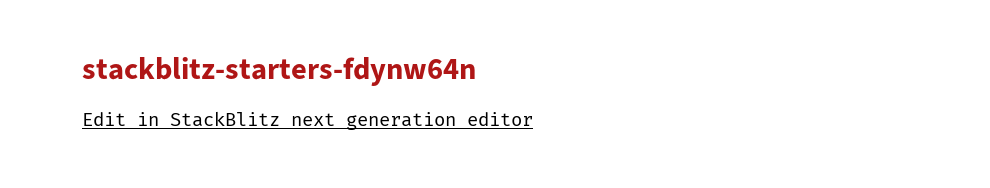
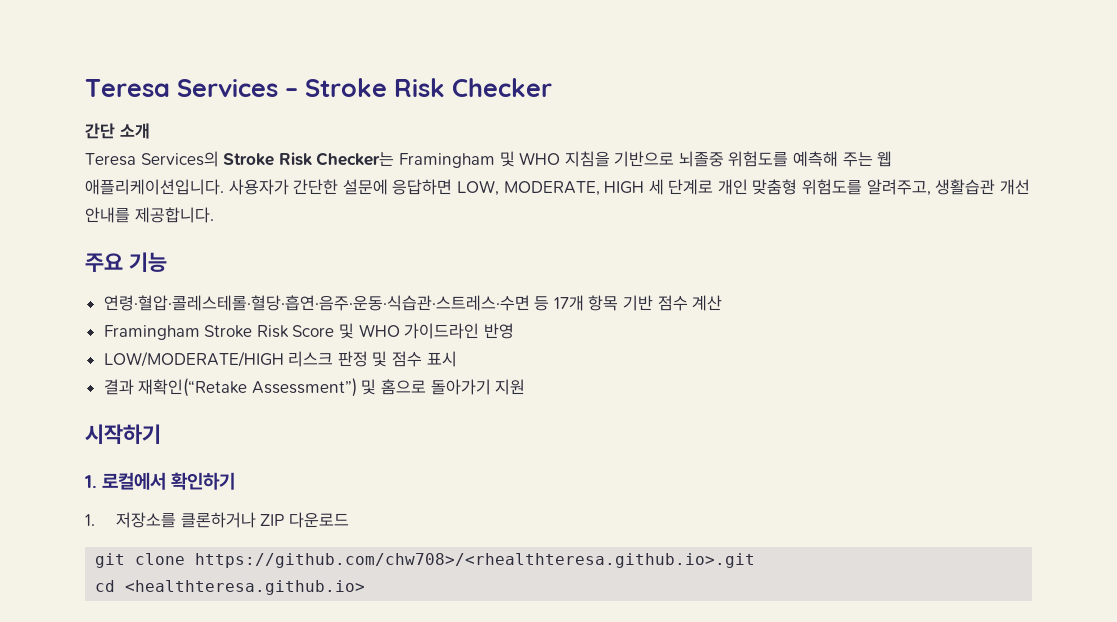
[82,57,476,86] [82,111,533,130] stackblitz-starters-fdynw64n // Edit in StackBlitz next generation editor -> [85,78,552,97] [85,123,150,139] [85,151,893,168] [85,179,1030,196] [85,207,214,223] [85,252,167,272] [103,295,723,311] [103,323,514,340] [103,351,457,367] [103,378,526,397] [85,424,161,445] [85,472,236,490] [85,512,349,528] [95,553,756,568] [95,580,366,595] Teresa Services – Stroke Risk Checker // 간단 소개 // Teresa Services의 Stroke Risk Checker는 Framingham 및 WHO 지침을 기반으로 뇌졸중 위험도를 예측해 주는 웹 애플리케이션입니다. 사용자가 간단한 설문에 응답하면 LOW, MODERATE, HIGH 세 단계로 개인 맞춤형 위험도를 알려주고, 생활습관 개선 안내를 제공합니다. // 주요 기능 // 연령·혈압·콜레스테롤·혈당·흡연·음주·운동·식습관·스트레스·수면 등 17개 항목 기반 점수 계산 // Framingham Stroke Risk Score 및 WHO 가이드라인 반영 // LOW/MODERATE/HIGH 리스크 판정 및 점수 표시 // 결과 재확인(“Retake Assessment”) 및 홈으로 돌아가기 지원 // 시작하기 // 1. 로컬에서 확인하기 // 1. 저장소를 클론하거나 ZIP 다운로드 // git clone https://github.com/chw708>/<rhealthteresa.github.io>.git // cd <healthteresa.github.io>

